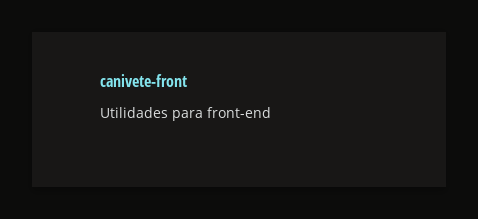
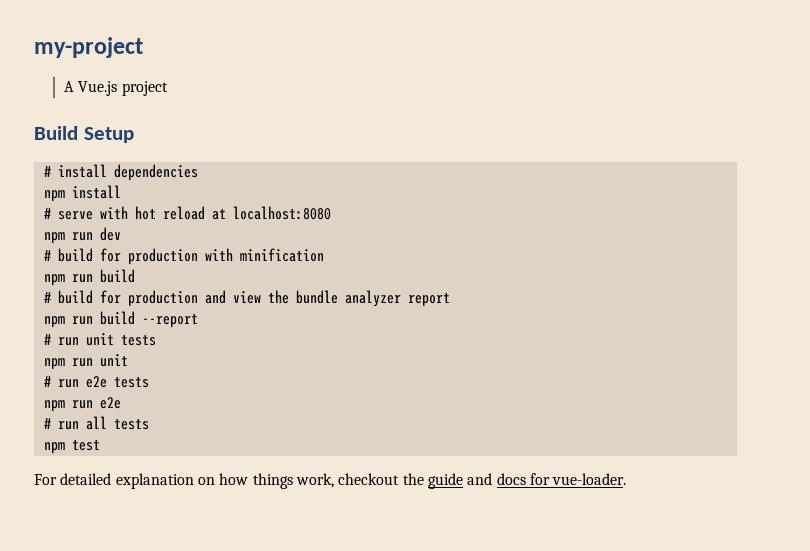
[100,74,187,87] [100,107,271,121] canivete-front // Utilidades para front-end -> [34,37,143,58] [64,81,168,96] [34,126,134,143] [43,164,198,181] [43,185,121,202] [43,206,331,220] [43,227,121,244] [43,248,324,265] [43,269,135,286] [43,290,450,307] [43,311,198,328] [43,333,156,346] [43,354,128,370] [43,376,149,388] [43,397,121,412] [43,416,149,430] [43,440,100,454] [34,473,627,489] my-project // A Vue.js project // Build Setup // # install dependencies // npm install // # serve with hot reload at localhost:8080 // npm run dev // # build for production with minification // npm run build // # build for production and view the bundle analyzer report // npm run build --report // # run unit tests // npm run unit // # run e2e tests // npm run e2e // # run all tests // npm test // For detailed explanation on how things work, checkout the guide and docs for vue-loader.

